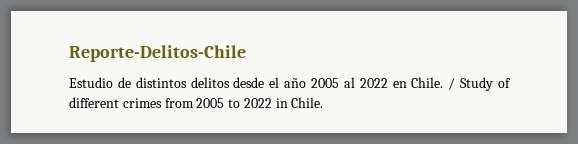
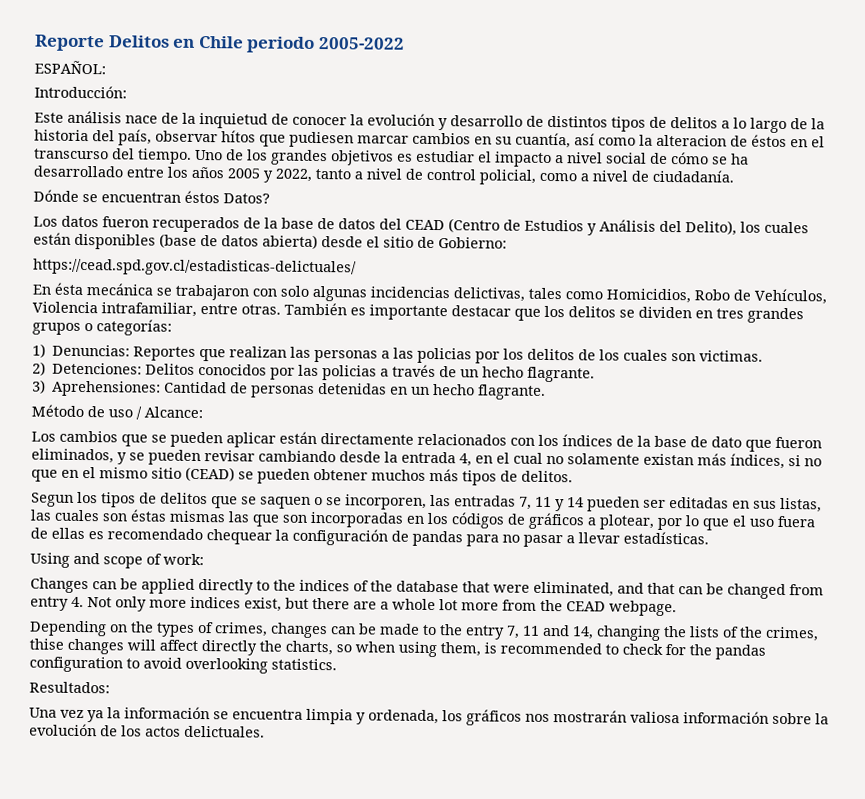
[69,45,246,62] [69,77,511,91] [69,97,324,108] Reporte-Delitos-Chile // Estudio de distintos delitos desde el año 2005 al 2022 en Chile. / Study of different crimes from 2005 to 2022 in Chile. -> [34,34,405,53] [34,60,106,75] [34,85,127,99] [34,110,825,134] [34,129,825,149] [34,148,749,168] [33,165,734,185] [33,189,270,204] [33,215,809,236] [33,232,507,250] [33,258,357,277] [32,282,827,305] [32,301,804,324] [32,319,172,336] [32,343,764,364] [32,361,596,383] [32,379,547,400] [31,404,203,420] [31,430,822,452] [31,448,822,470] [31,466,573,486] [31,491,822,513] [30,509,816,531] [30,527,709,548] [30,552,204,569] [30,577,824,600] [30,596,677,617] [29,620,819,642] [29,638,766,660] [29,656,337,674] [29,681,110,694] [29,706,829,726] [29,723,265,738] Reporte Delitos en Chile periodo 2005-2022 // ESPAÑOL: // Introducción: // Este análisis nace de la inquietud de conocer la evolución y desarrollo de distintos tipos de delitos a lo largo de la historia del país, observar hítos que pudiesen marcar cambios en su cuantía, así como la alteracion de éstos en el transcurso del tiempo. Uno de los grandes objetivos es estudiar el impacto a nivel social de cómo se ha desarrollado entre los años 2005 y 2022, tanto a nivel de control policial, como a nivel de ciudadanía. // Dónde se encuentran éstos Datos? // Los datos fueron recuperados de la base de datos del CEAD (Centro de Estudios y Análisis del Delito), los cuales están disponibles (base de datos abierta) desde el sitio de Gobierno: // https://cead.spd.gov.cl/estadisticas-delictuales/ // En ésta mecánica se trabajaron con solo algunas incidencias delictivas, tales como Homicidios, Robo de Vehículos, Violencia intrafamiliar, entre otras. También es importante destacar que los delitos se dividen en tres grandes grupos o categorías: // 1) Denuncias: Reportes que realizan las personas a las policias por los delitos de los cuales son victimas. // 2) Detenciones: Delitos conocidos por las policias a través de un hecho flagrante. // 3) Aprehensiones: Cantidad de personas detenidas en un hecho flagrante. // Método de uso / Alcance: // Los cambios que se pueden aplicar están directamente relacionados con los índices de la base de dato que fueron eliminados, y se pueden revisar cambiando desde la entrada 4, en el cual no solamente existan más índices, si no que en el mismo sitio (CEAD) se pueden obtener muchos más tipos de delitos. // Segun los tipos de delitos que se saquen o se incorporen, las entradas 7, 11 y 14 pueden ser editadas en sus listas, las cuales son éstas mismas las que son incorporadas en los códigos de gráficos a plotear, por lo que el uso fuera de ellas es recomendado chequear la configuración de pandas para no pasar a llevar estadísticas. // Using and scope of work: // Changes can be applied directly to the indices of the database that were eliminated, and that can be changed from entry 4. Not only more indices exist, but there are a whole lot more from the CEAD webpage. // Depending on the types of crimes, changes can be made to the entry 7, 11 and 14, changing the lists of the crimes, thise changes will affect directly the charts, so when using them, is recommended to check for the pandas configuration to avoid overlooking statistics. // Resultados: // Una vez ya la información se encuentra limpia y ordenada, los gráficos nos mostrarán valiosa información sobre la evolución de los actos delictuales.

